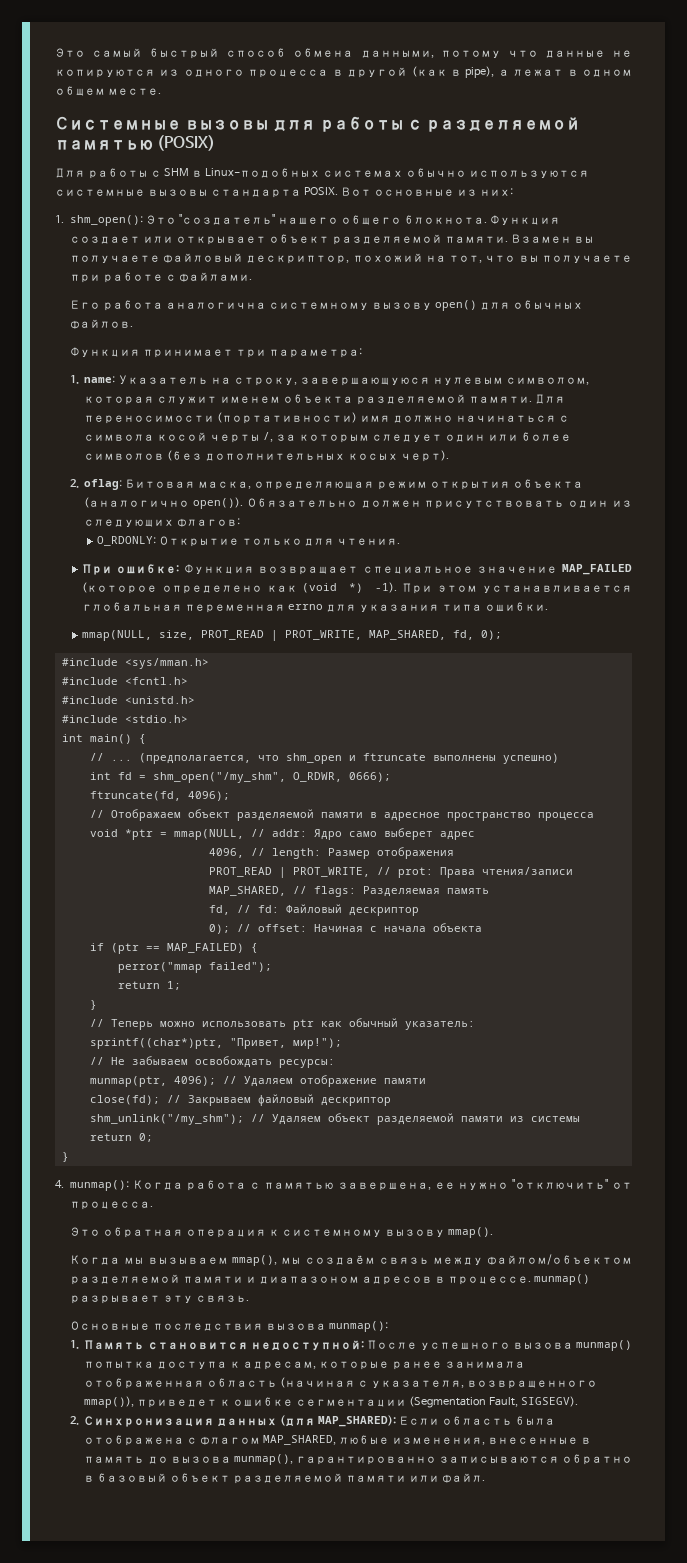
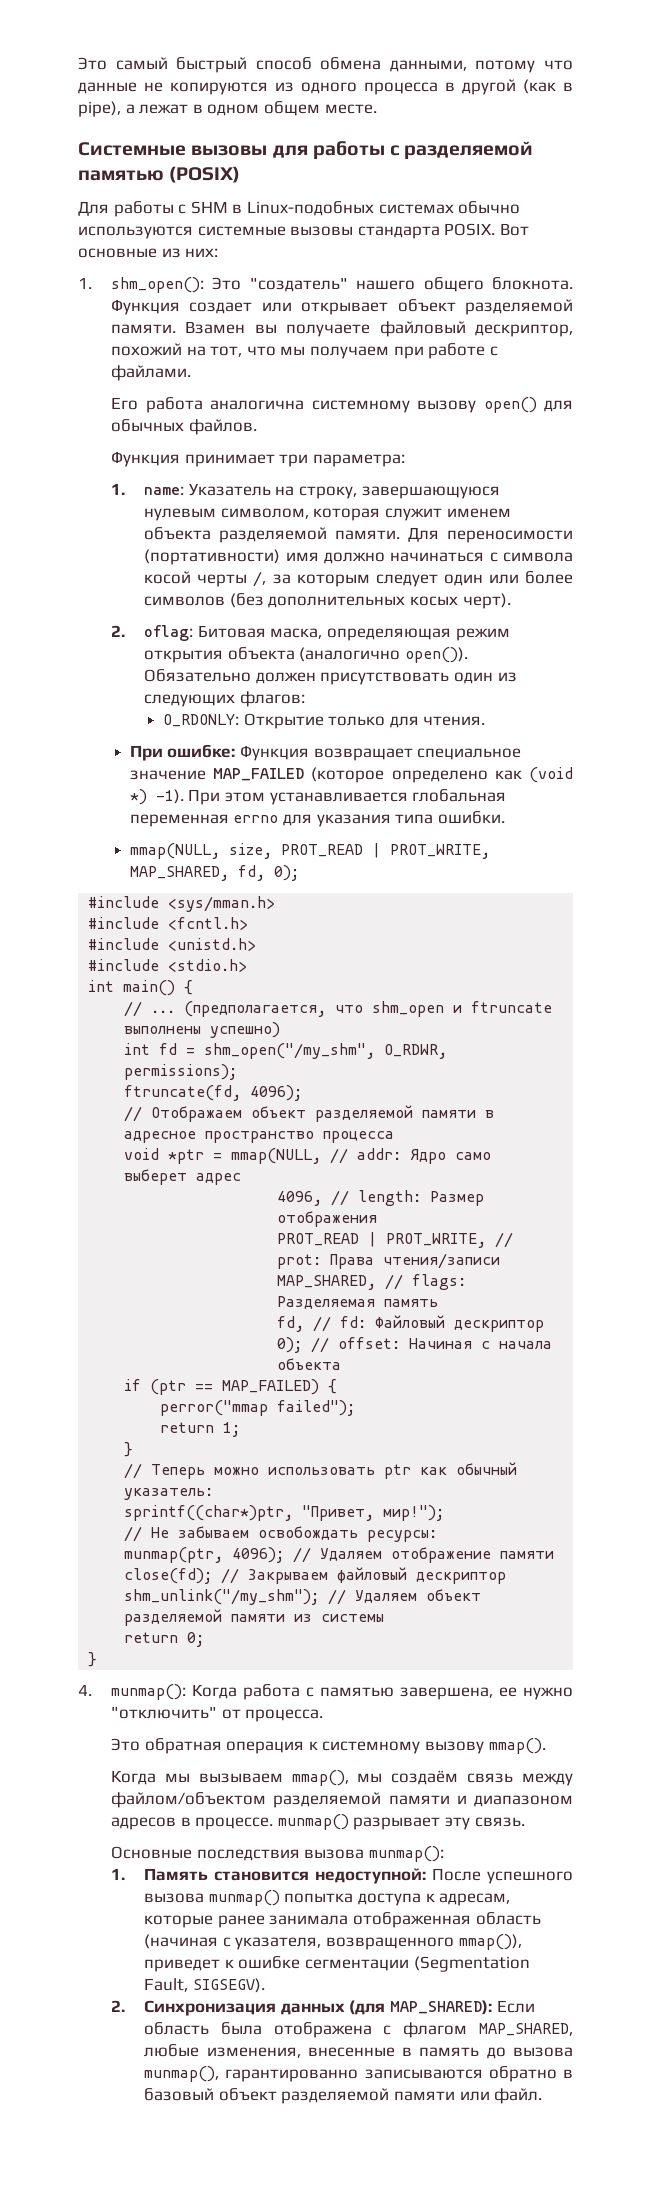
[518,255,632,263] вы получаете -> [280,346,390,359] мы получаем
[348,772,391,782] 0666); -> [124,1064,238,1080] permissions);

